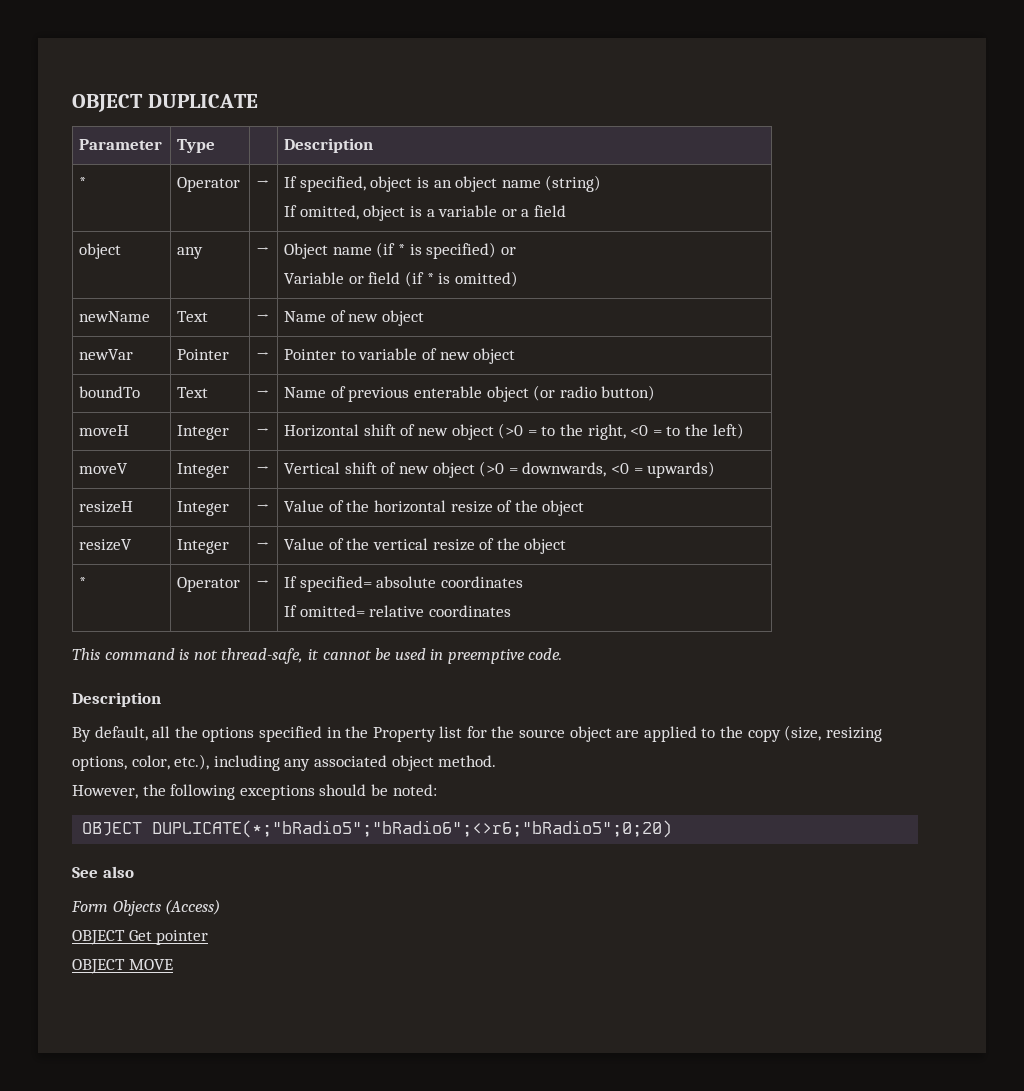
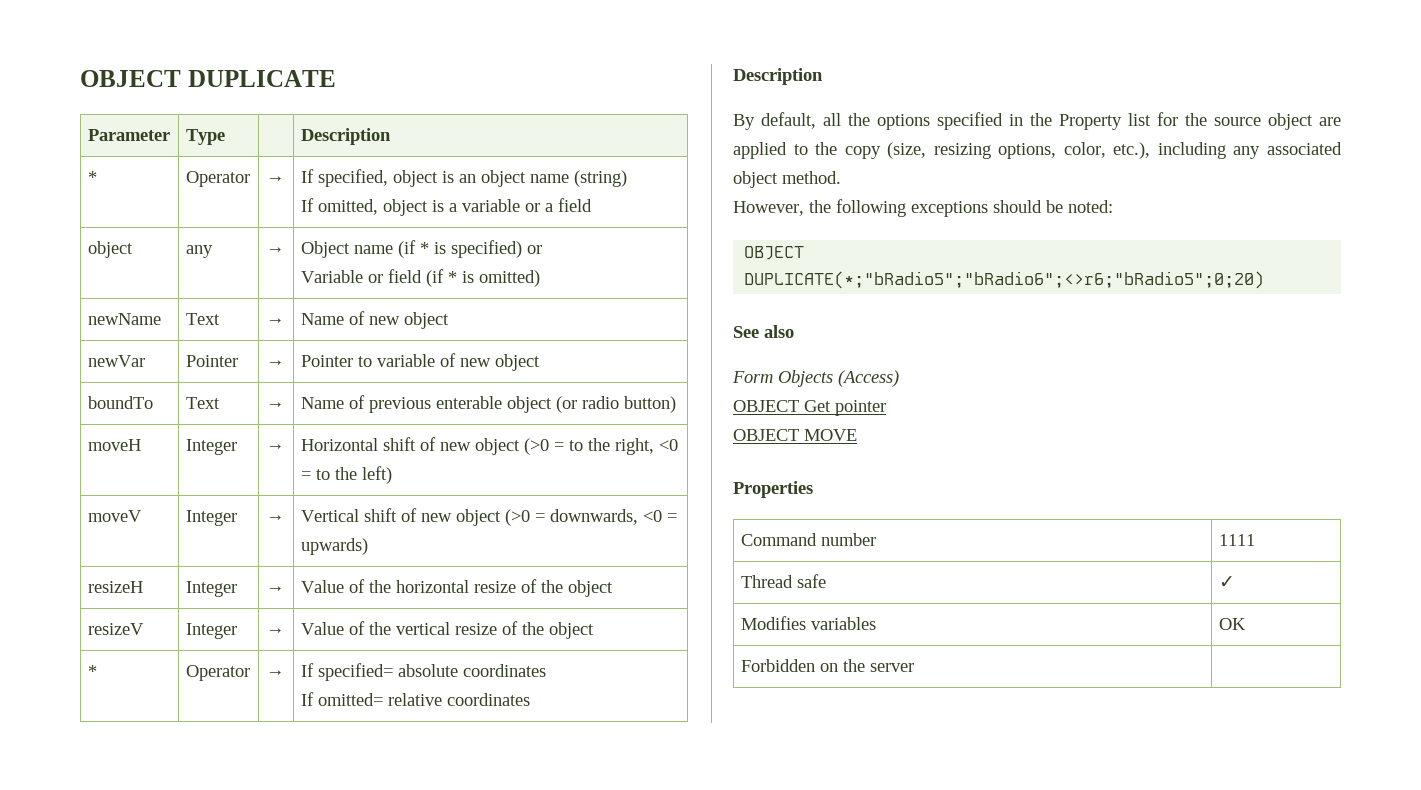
[72,648,563,664] // This command is not thread-safe, it cannot be used in preemptive code. -> (530, 699) none
(173, 964) none -> [733,481,813,498] [740,533,876,546] [1218,534,1255,546] [740,574,826,588] [1218,576,1235,588] [740,616,876,630] [1218,618,1246,630] [740,659,914,672] // Properties // Command number | 1111 // Thread safe | ✓ // Modifies variables | OK // Forbidden on the server |

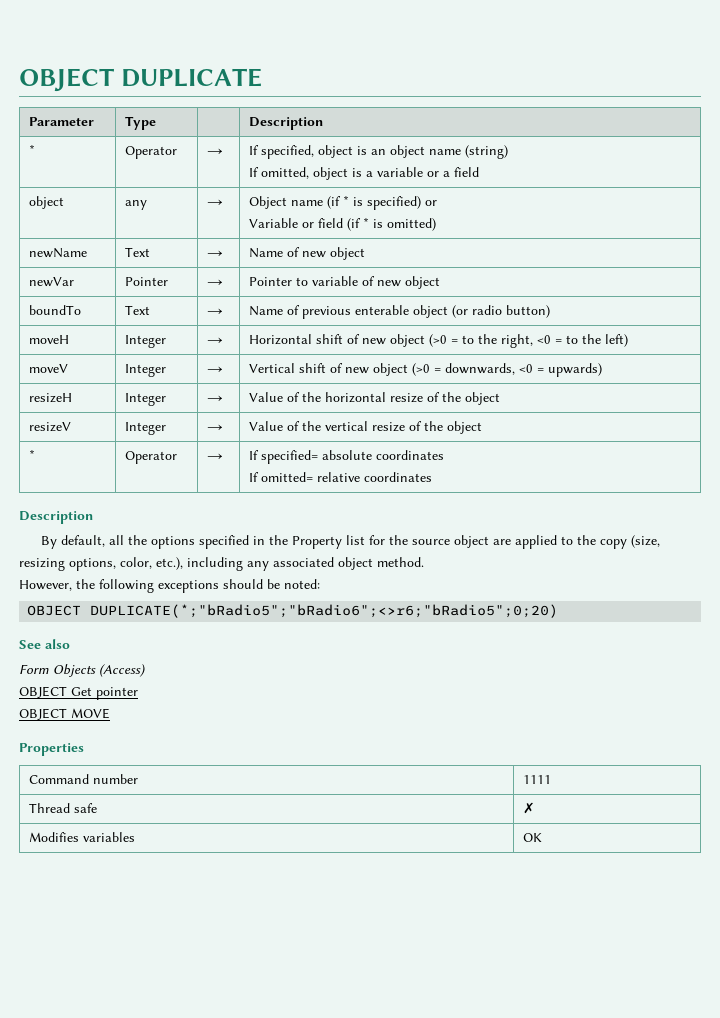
[1218,576,1235,588] ✓ -> [523,802,536,814] ✗
[740,659,914,672] // Forbidden on the server | -> (543, 837) none

